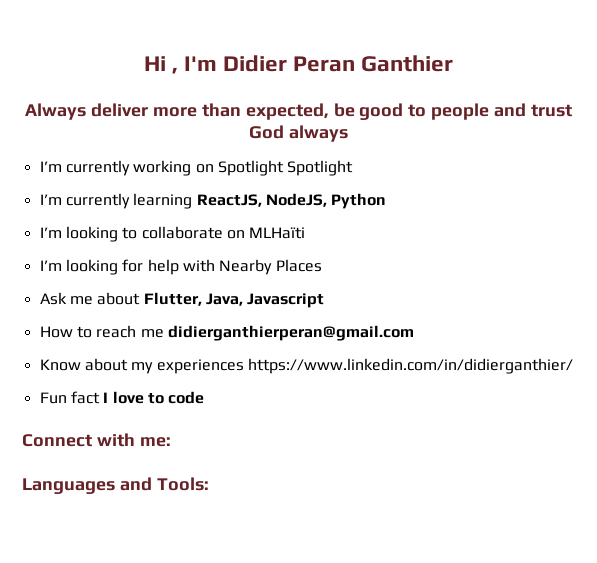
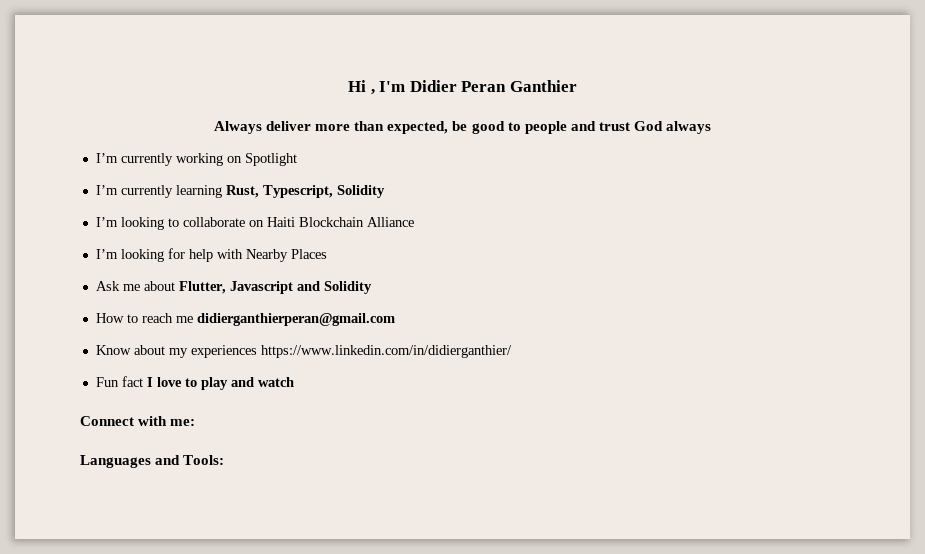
[287,160,354,176] Spotlight -> (297, 159) none
[196,193,387,209] ReactJS, NodeJS, Python -> [225,185,385,198] Rust, Typescript, Solidity
[249,227,306,239] MLHaïti -> [266,217,414,227] Haiti Blockchain Alliance
[205,293,243,306] Java, -> (226, 287) none
(325, 300) none -> [296,281,372,294] and Solidity
[168,391,205,404] code -> [200,377,294,390] play and watch

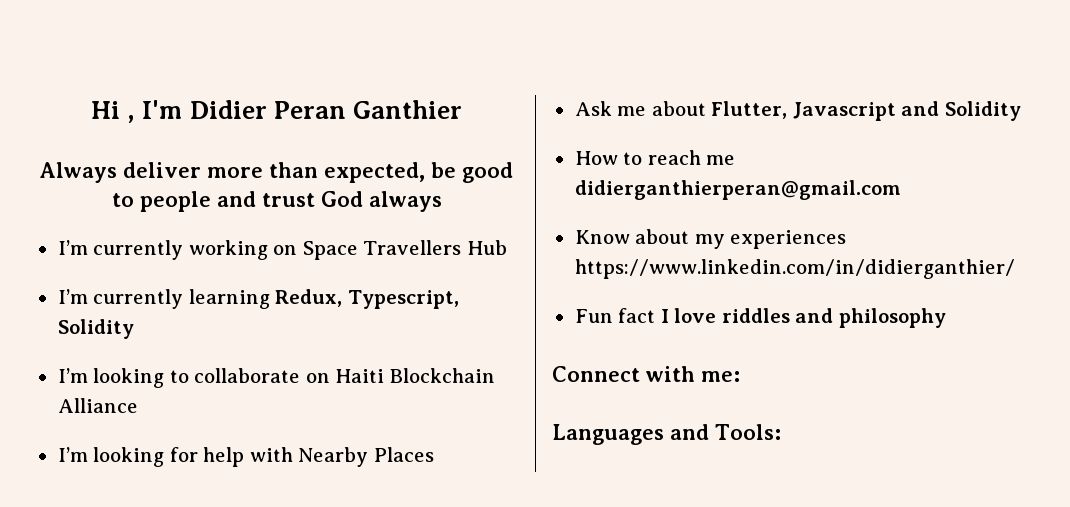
[244,153,297,166] Spotlight -> [302,240,507,260] Space Travellers Hub
[225,185,259,198] Rust, -> [275,289,343,307] Redux,
[184,377,294,390] to play and watch -> [721,308,946,328] riddles and philosophy

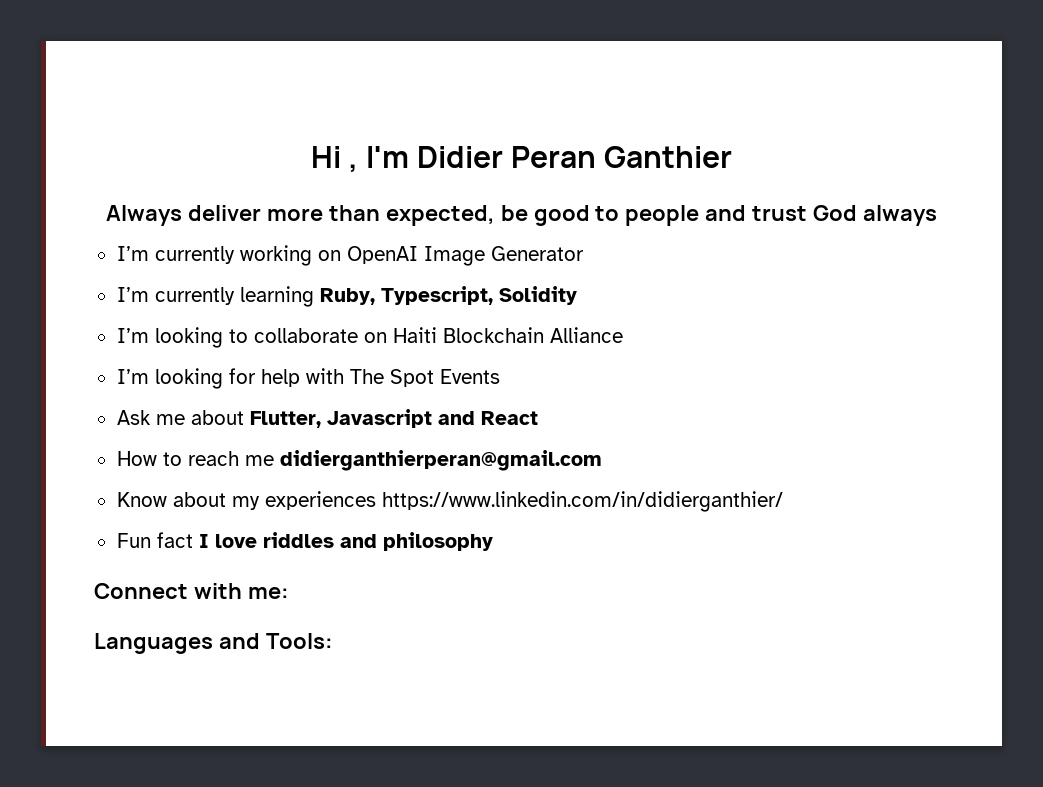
[302,240,507,260] Space Travellers Hub -> [346,246,584,266] OpenAI Image Generator
[275,289,343,307] Redux, -> [319,288,375,305] Ruby,
[298,447,434,467] Nearby Places -> [349,369,500,387] The Spot Events
[944,101,1021,121] Solidity -> [480,411,538,425] React

